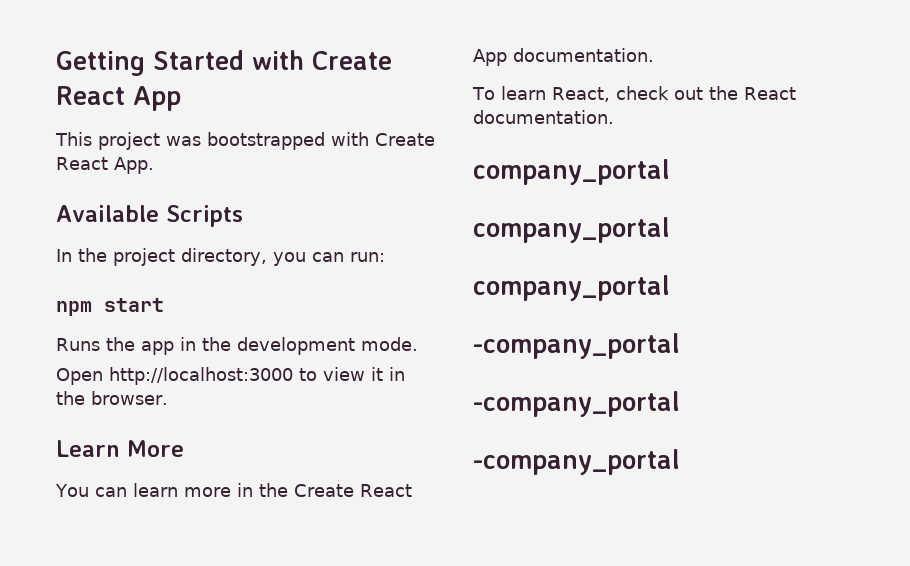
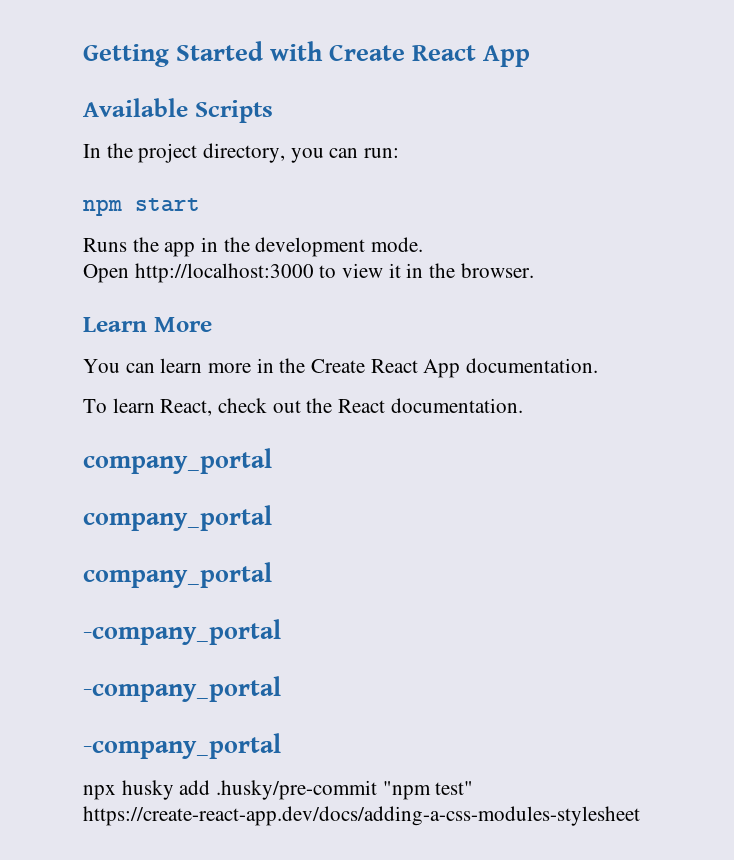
[55,132,435,150] [56,157,154,174] // This project was bootstrapped with Create React App. -> (531, 56) none
(680, 462) none -> [83,780,474,800] [83,806,640,826] // npx husky add .husky/pre-commit "npm test" https://create-react-app.dev/docs/adding-a-css-modules-stylesheet

